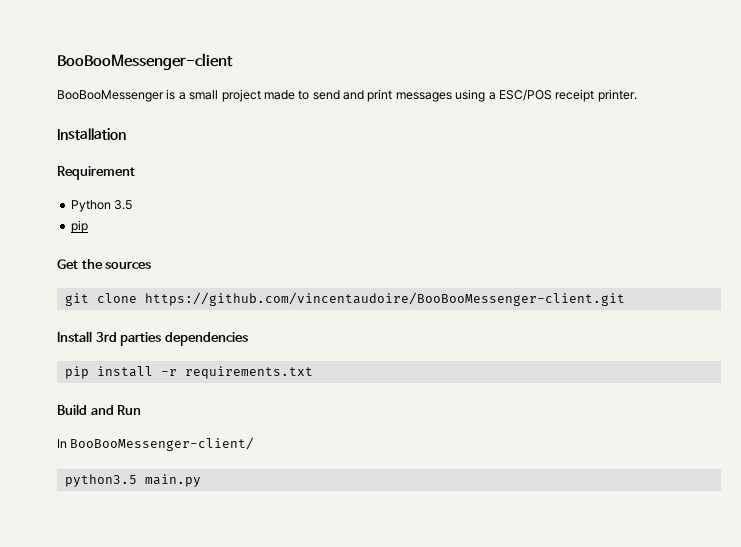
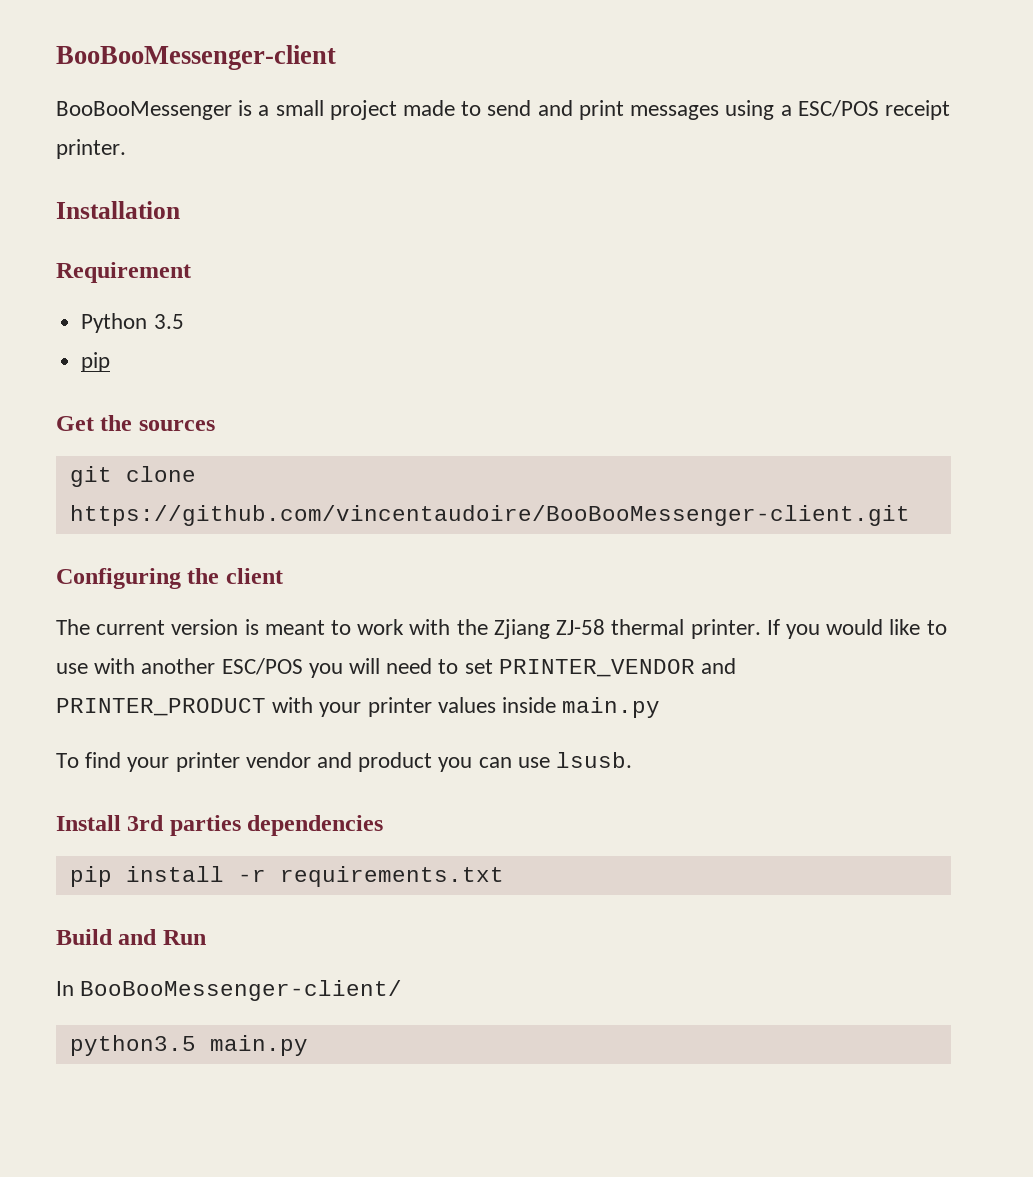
(625, 299) none -> [56,568,283,589] [56,619,947,639] [56,658,737,678] [56,697,661,718] [56,752,633,772] // Configuring the client // The current version is meant to work with the Zjiang ZJ-58 thermal printer. If you would like to use with another ESC/POS you will need to set PRINTER_VENDOR and PRINTER_PRODUCT with your printer values inside main.py // To find your printer vendor and product you can use lsusb.

